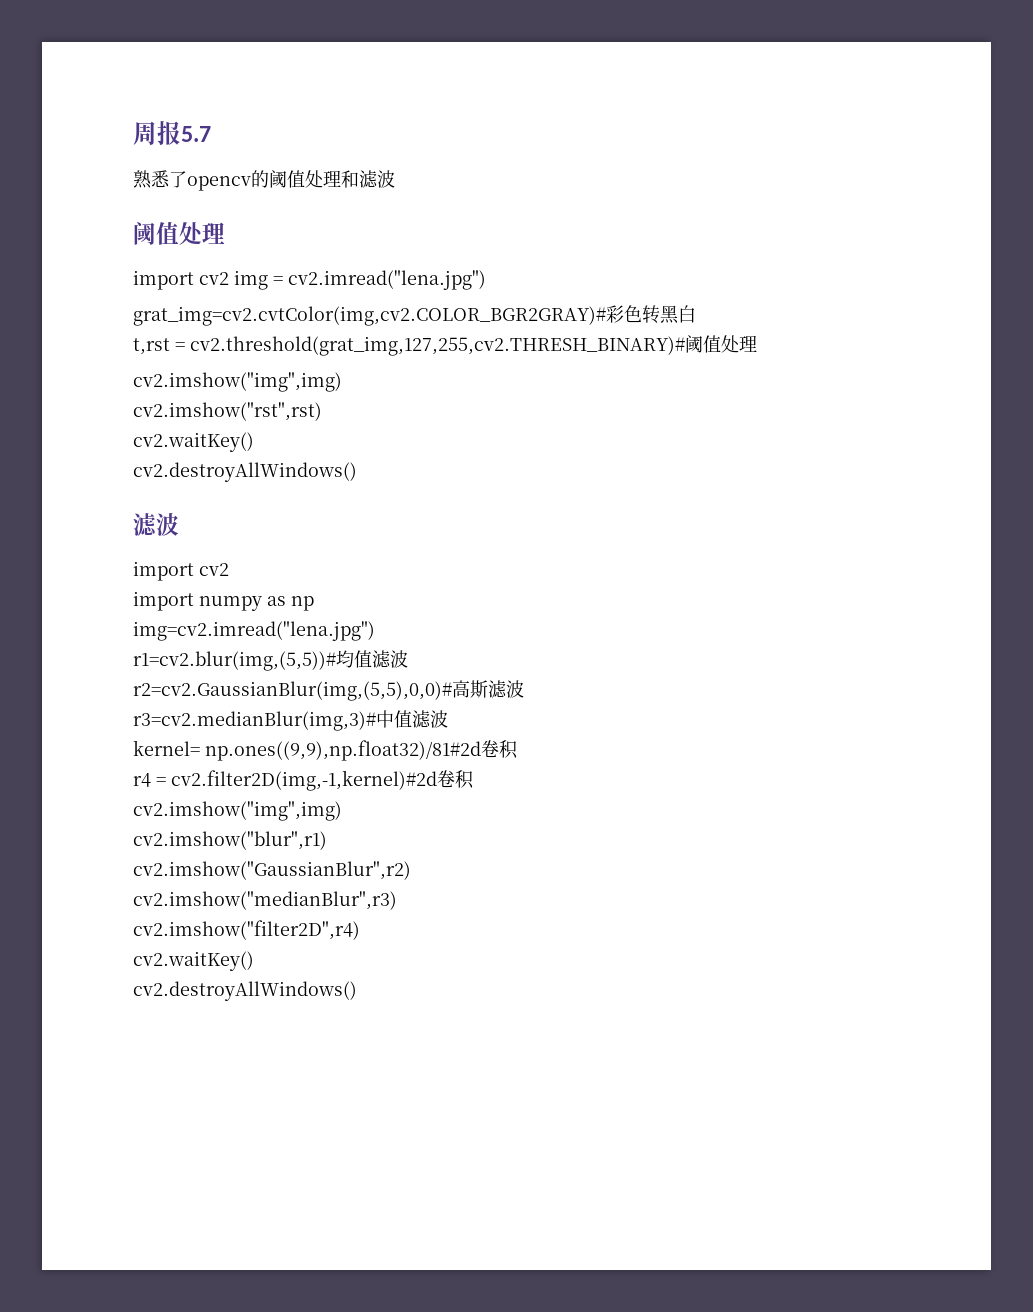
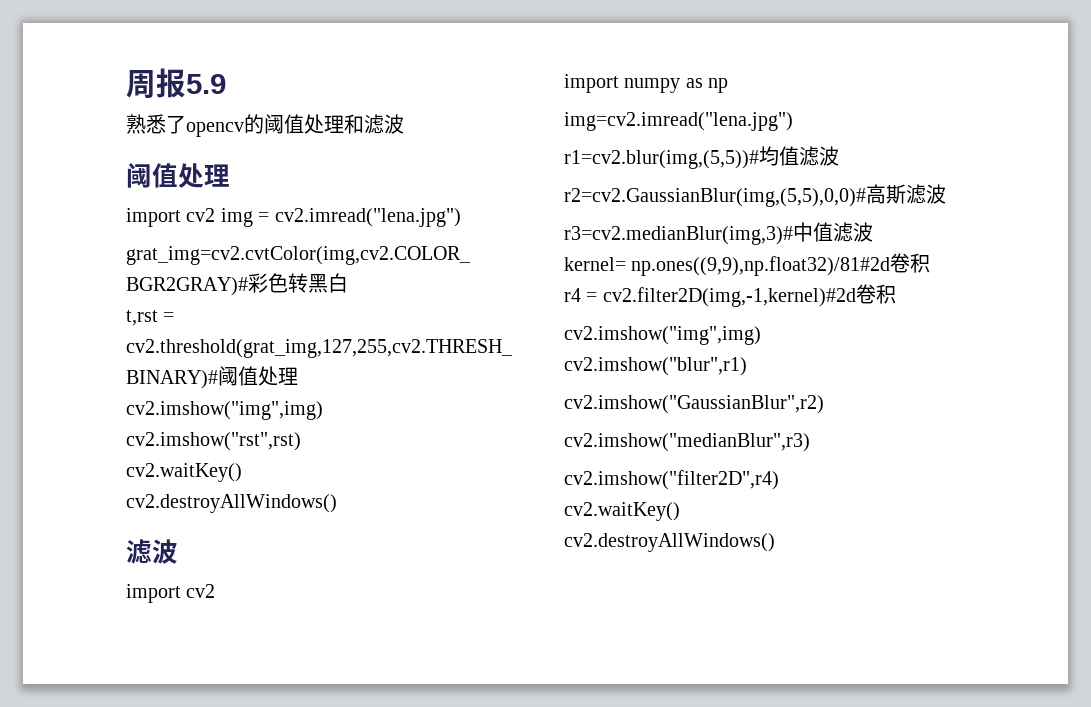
[181,126,211,142] 5.7 -> [186,74,226,94] 5.9

